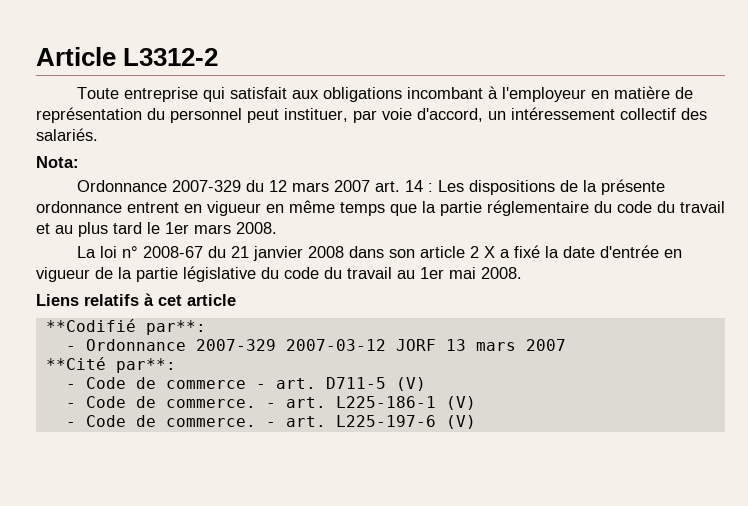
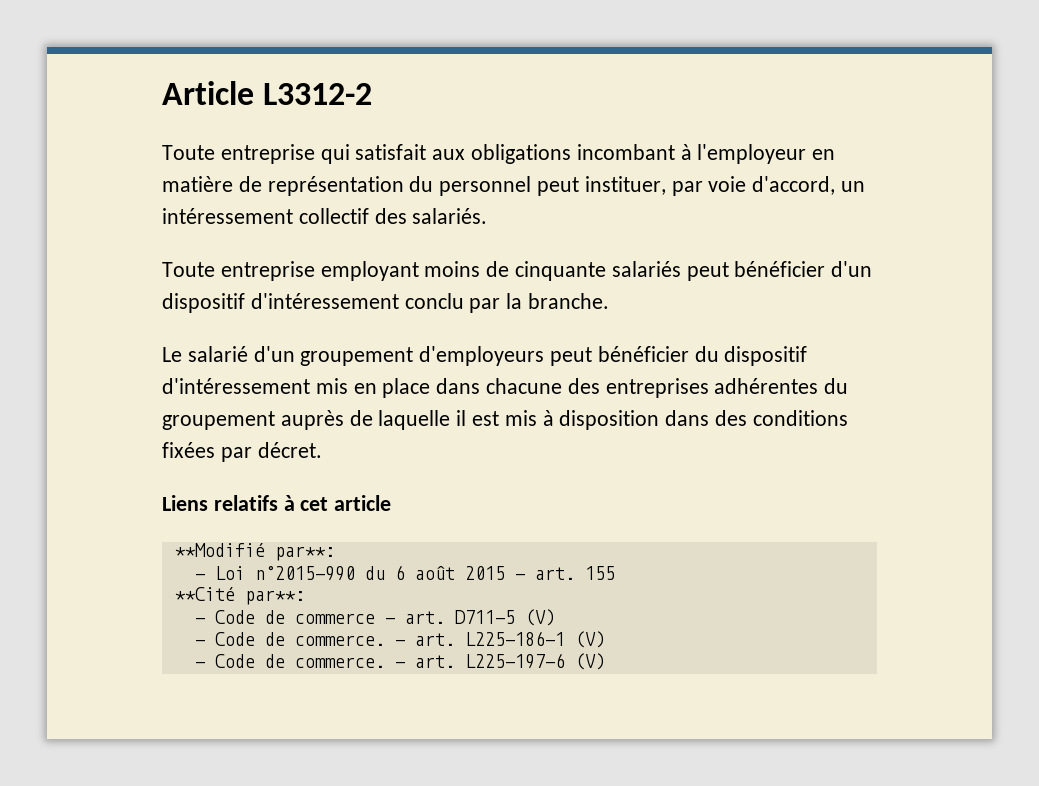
[36,156,79,168] [76,179,665,195] [36,200,725,216] [36,222,277,237] [76,245,682,261] [36,266,522,282] Nota: // Ordonnance 2007-329 du 12 mars 2007 art. 14 : Les dispositions de la présente ordonnance entrent en vigueur en même temps que la partie réglementaire du code du travail et au plus tard le 1er mars 2008. // La loi n° 2008-67 du 21 janvier 2008 dans son article 2 X a fixé la date d'entrée en vigueur de la partie législative du code du travail au 1er mai 2008. -> [162,261,873,281] [162,293,610,313] [162,346,808,366] [162,378,849,398] [162,410,848,430] [162,442,322,462] Toute entreprise employant moins de cinquante salariés peut bénéficier d'un dispositif d'intéressement conclu par la branche. // Le salarié d'un groupement d'employeurs peut bénéficier du dispositif d'intéressement mis en place dans chacune des entreprises adhérentes du groupement auprès de laquelle il est mis à disposition dans des conditions fixées par décret.
[45,319,206,335] [65,339,566,351] **Codifié par**: // - Ordonnance 2007-329 2007-03-12 JORF 13 mars 2007 -> [174,543,335,561] [194,565,615,581] **Modifié par**: // - Loi n°2015-990 du 6 août 2015 - art. 155

